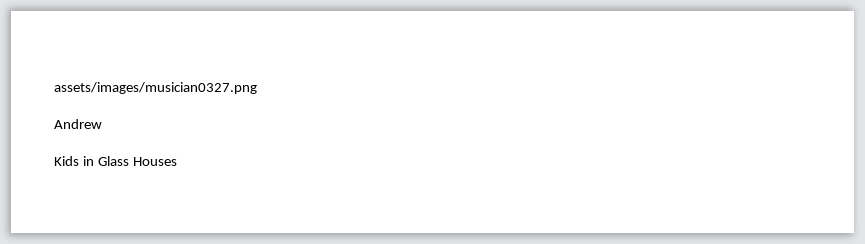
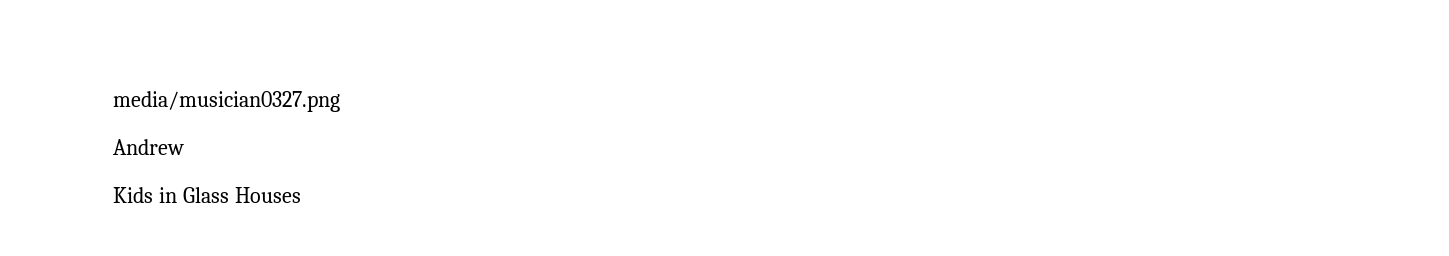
[54,82,257,94] assets/images/musician0327.png -> [113,91,340,112] media/musician0327.png

